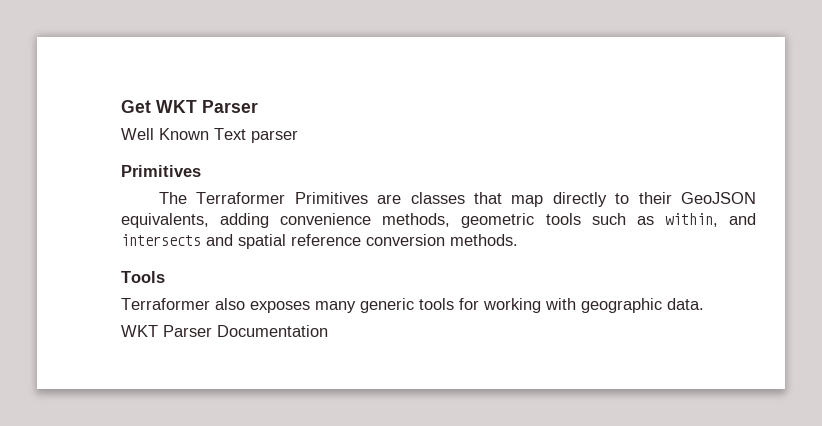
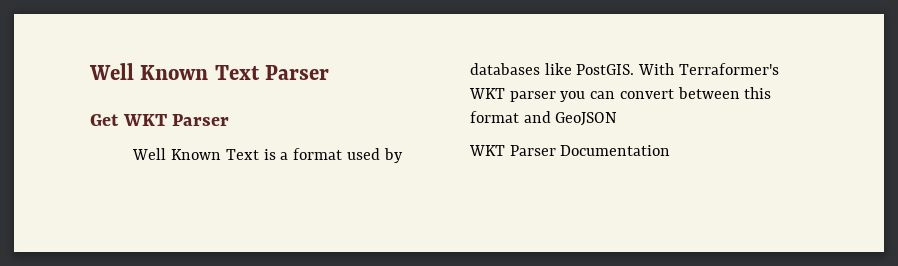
(121, 106) none -> [89,63,330,80] Well Known Text Parser //
[251,130,298,143] [121,165,201,177] [158,192,757,207] [121,213,756,228] [121,234,518,249] [121,271,165,283] [121,298,704,313] parser // Primitives // The Terraformer Primitives are classes that map directly to their GeoJSON equivalents, adding convenience methods, geometric tools such as within, and intersects and spatial reference conversion methods. // Tools // Terraformer also exposes many generic tools for working with geographic data. -> [263,148,403,163] [470,63,779,75] [469,87,772,102] [470,111,618,126] is a format used by databases like PostGIS. With Terraformer's WKT parser you can convert between this format and GeoJSON

